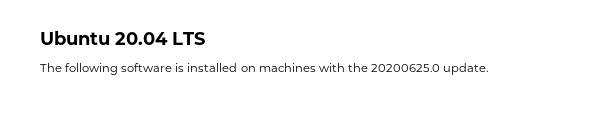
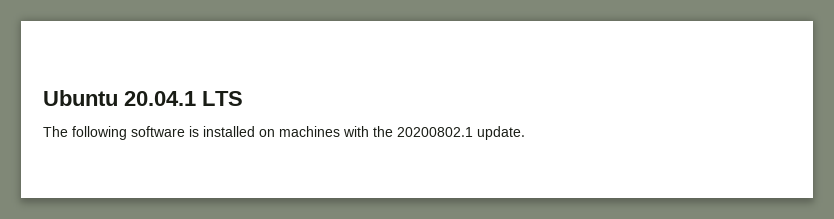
[115,32,168,45] 20.04 -> [124,91,196,106] 20.04.1
[370,64,440,72] 20200625.0 -> [397,127,473,137] 20200802.1

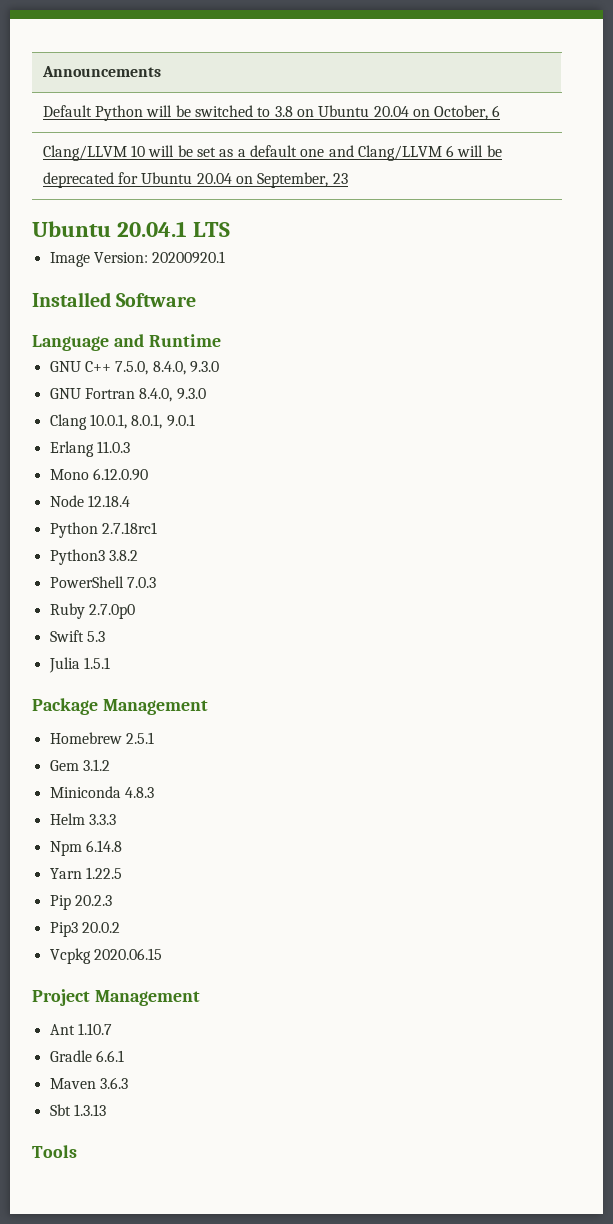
[43,90,243,106] [43,126,525,140] Ubuntu 20.04.1 LTS // The following software is installed on machines with the 20200802.1 update. -> [41,66,161,77] [42,105,501,121] [42,145,502,161] [42,172,348,188] [32,221,231,237] [49,251,226,267] [32,292,197,307] [32,334,221,351] [49,361,219,375] [49,388,206,402] [49,414,195,430] [49,441,130,457] [49,468,148,481] [49,495,130,507] [49,522,157,538] [49,549,138,565] [49,576,156,588] [49,603,135,619] [49,630,105,642] [48,657,110,673] [32,698,208,715] [49,732,154,744] [49,759,110,771] [49,786,154,798] [49,813,116,825] [49,840,122,856] [49,867,122,879] [49,895,112,910] [49,922,120,937] [49,948,162,964] [32,989,200,1006] [49,1023,112,1035] [49,1050,124,1062] [49,1077,128,1089] [49,1104,106,1116] [32,1145,77,1158] Announcements // Default Python will be switched to 3.8 on Ubuntu 20.04 on October, 6 // Clang/LLVM 10 will be set as a default one and Clang/LLVM 6 will be deprecated for Ubuntu 20.04 on September, 23 // Ubuntu 20.04.1 LTS // Image Version: 20200920.1 // Installed Software // Language and Runtime // GNU C++ 7.5.0, 8.4.0, 9.3.0 // GNU Fortran 8.4.0, 9.3.0 // Clang 10.0.1, 8.0.1, 9.0.1 // Erlang 11.0.3 // Mono 6.12.0.90 // Node 12.18.4 // Python 2.7.18rc1 // Python3 3.8.2 // PowerShell 7.0.3 // Ruby 2.7.0p0 // Swift 5.3 // Julia 1.5.1 // Package Management // Homebrew 2.5.1 // Gem 3.1.2 // Miniconda 4.8.3 // Helm 3.3.3 // Npm 6.14.8 // Yarn 1.22.5 // Pip 20.2.3 // Pip3 20.0.2 // Vcpkg 2020.06.15 // Project Management // Ant 1.10.7 // Gradle 6.6.1 // Maven 3.6.3 // Sbt 1.3.13 // Tools

